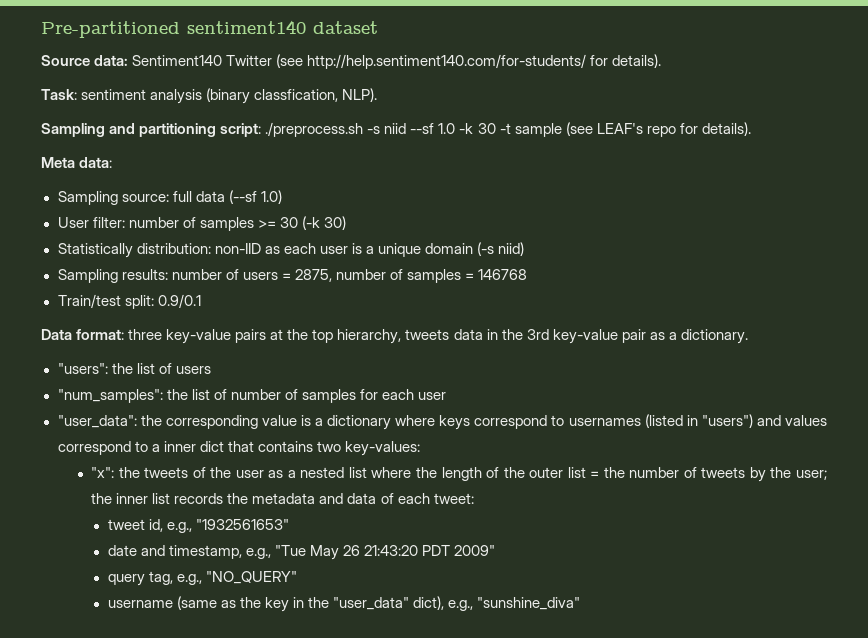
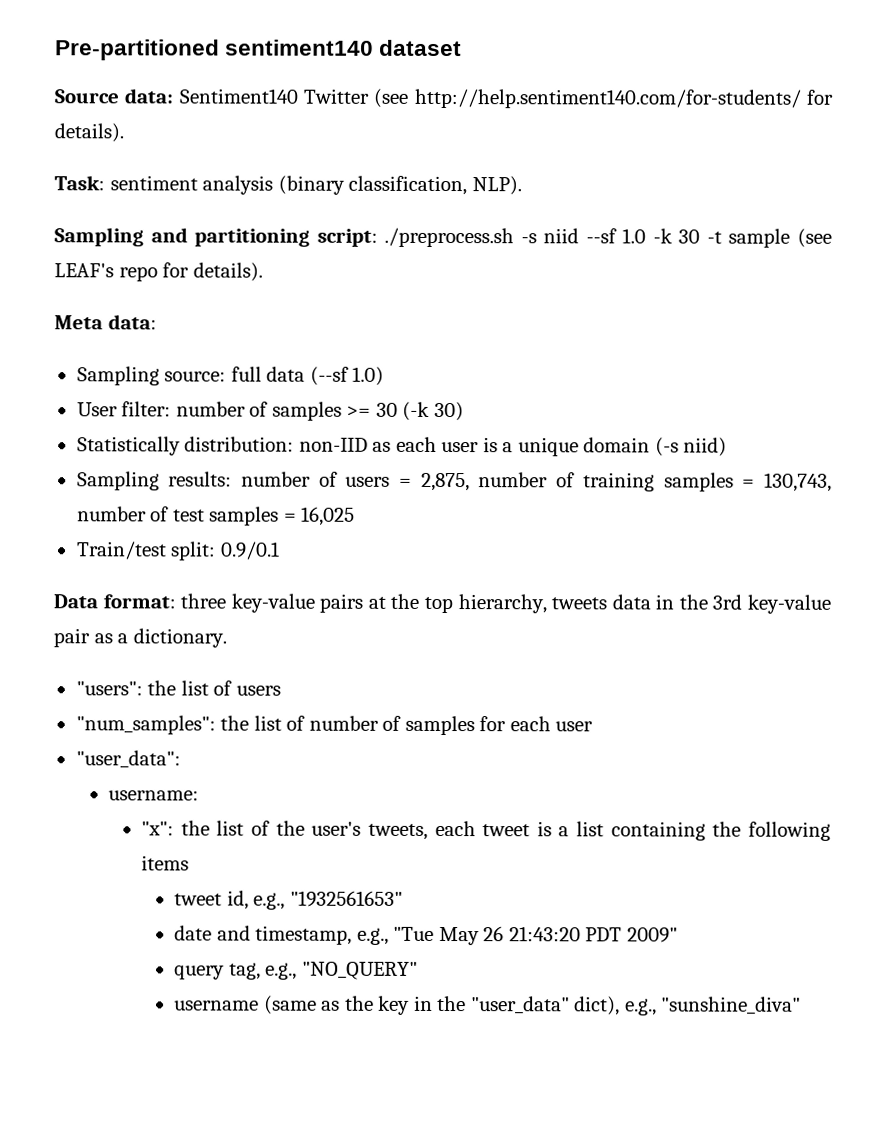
[254,89,339,102] classfication, -> [348,175,468,196] classification,
[294,269,528,283] 2875, number of samples = 146768 -> [420,472,832,492] [76,506,356,526] 2,875, number of training samples = 130,743, number of test samples = 16,025
[140,414,827,430] [57,441,420,456] the corresponding value is a dictionary where keys correspond to usernames (listed in "users") and values correspond to a inner dict that contains two key-values: -> [108,790,200,801] // username:
[144,467,827,482] [91,493,474,504] tweets of the user as a nested list where the length of the outer list = the number of tweets by the user; the inner list records the metadata and data of each tweet: -> [216,820,832,841] [141,855,190,871] list of the user's tweets, each tweet is a list containing the following items

